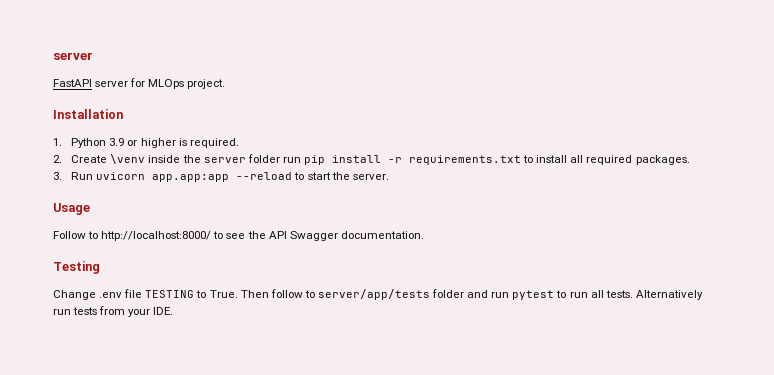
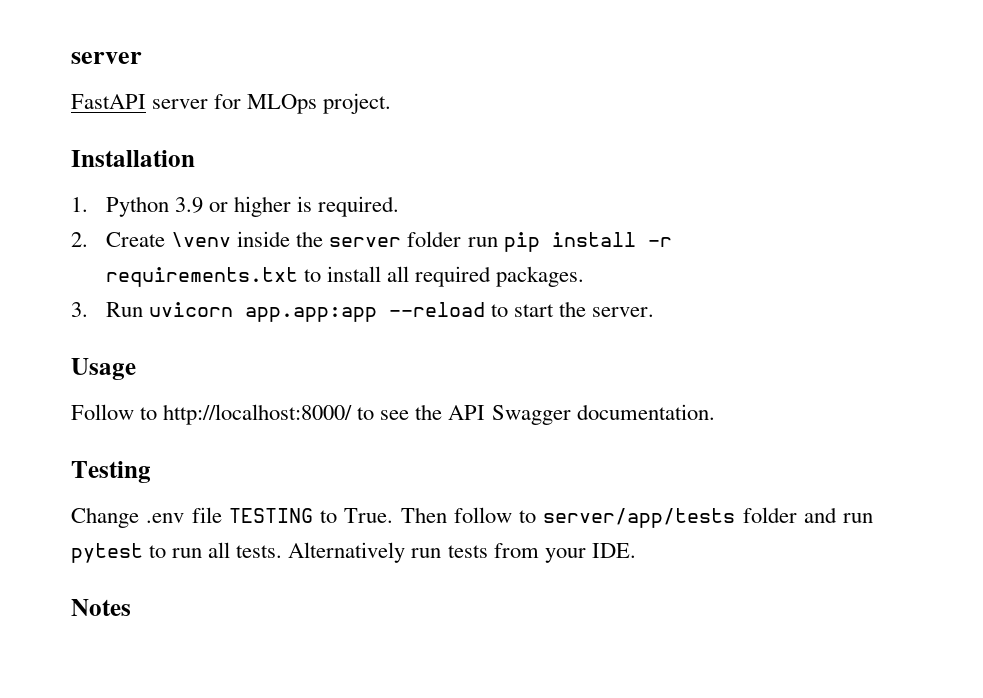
(174, 311) none -> [71,599,131,616] // Notes

